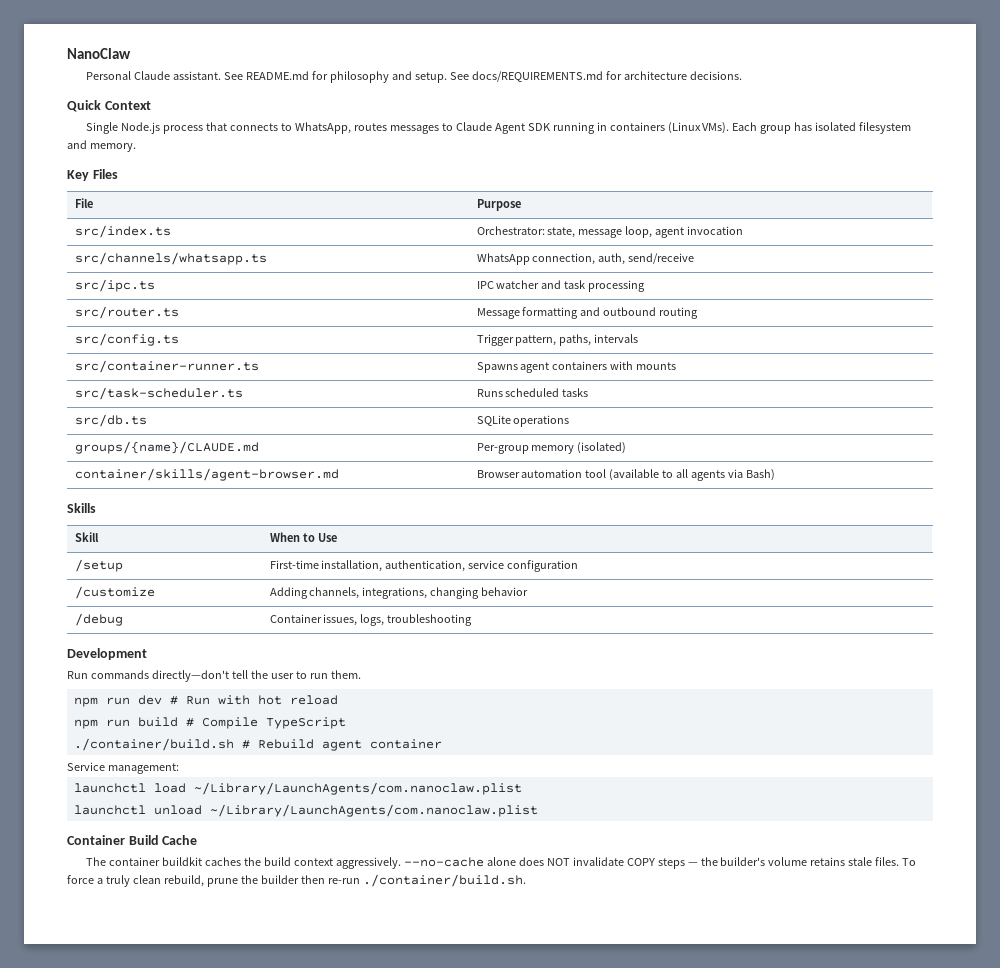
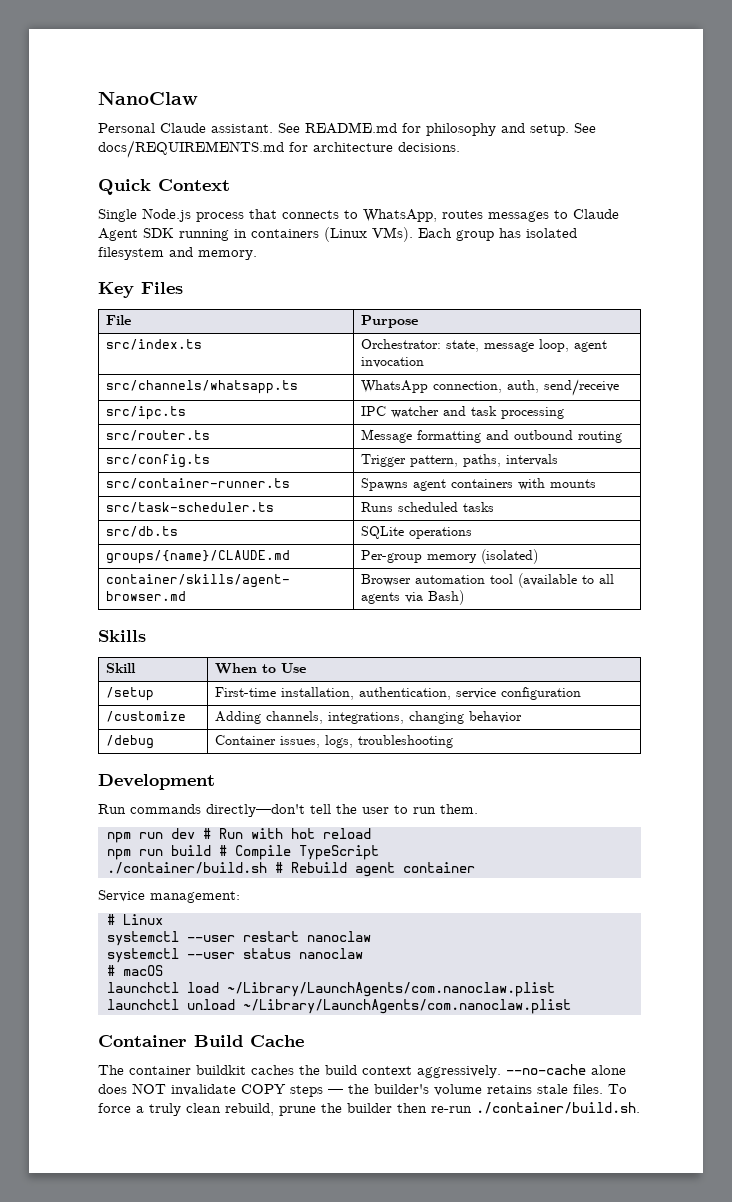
(179, 768) none -> [107,914,163,925] [107,931,371,946] [107,948,363,963] [107,965,163,976] // # Linux // systemctl --user restart nanoclaw // systemctl --user status nanoclaw // # macOS

